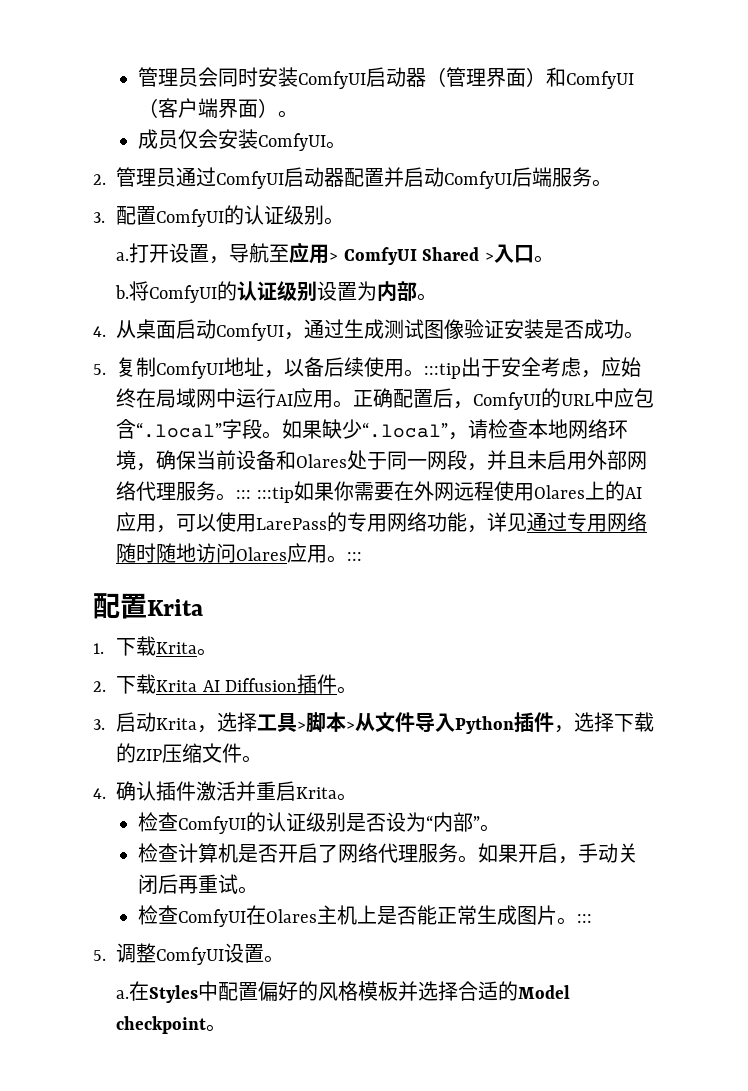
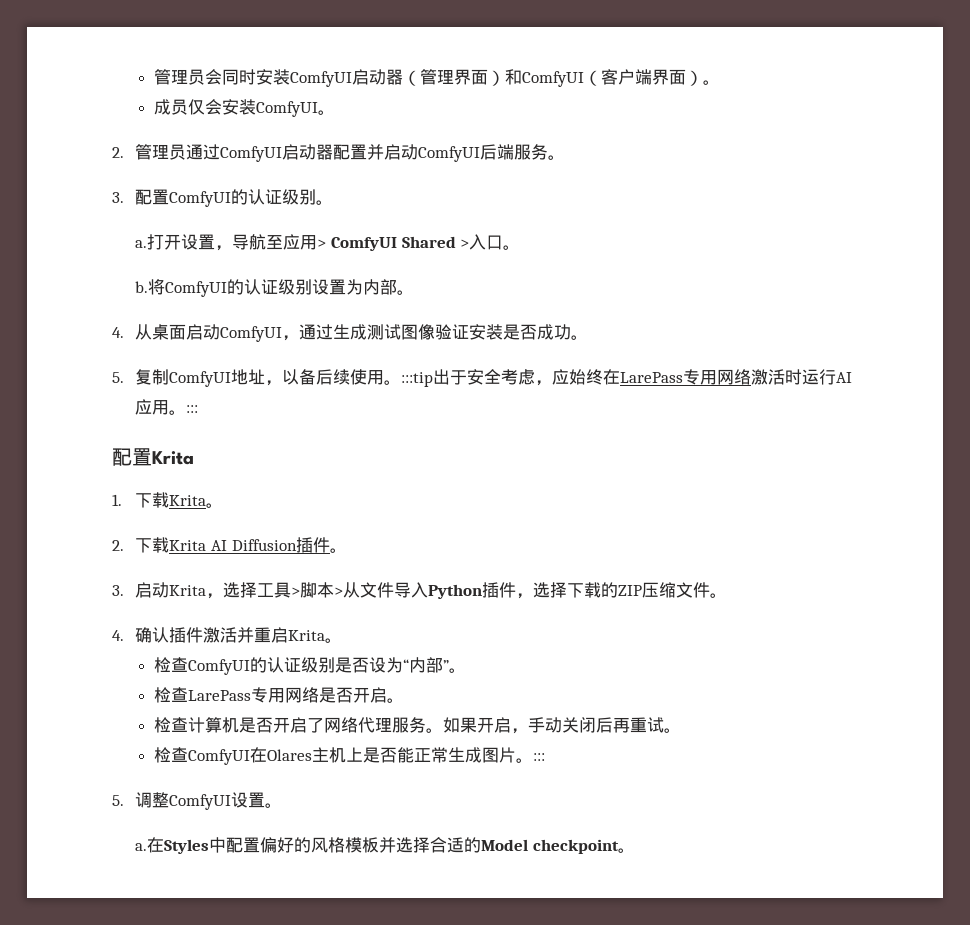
[156,388,655,410] [116,419,629,440] [116,450,648,471] [116,481,642,503] [116,512,648,533] [116,543,288,563] 局域网中运行AI应用。正确配置后，ComfyUI的URL中应包含“.local”字段。如果缺少“.local”，请检查本地网络环境，确保当前设备和Olares处于同一网段，并且未启用外部网络代理服务。::: :::tip如果你需要在外网远程使用Olares上的AI应用，可以使用LarePass的专用网络功能，详见通过专用网络随时随地访问Olares -> [620,369,853,385] LarePass专用网络激活时运行AI
(501, 828) none -> [154,687,405,703] // 检查LarePass专用网络是否开启。

